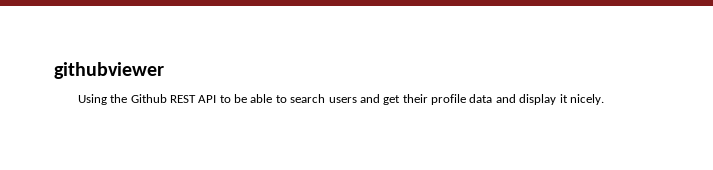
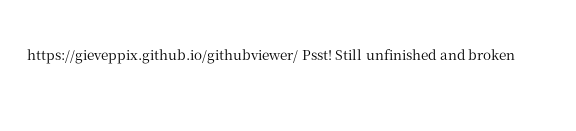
[54,62,164,79] [77,94,604,105] githubviewer // Using the Github REST API to be able to search users and get their profile data and display it nicely. -> [27,49,516,64] https://gieveppix.github.io/githubviewer/ Psst! Still unfinished and broken

